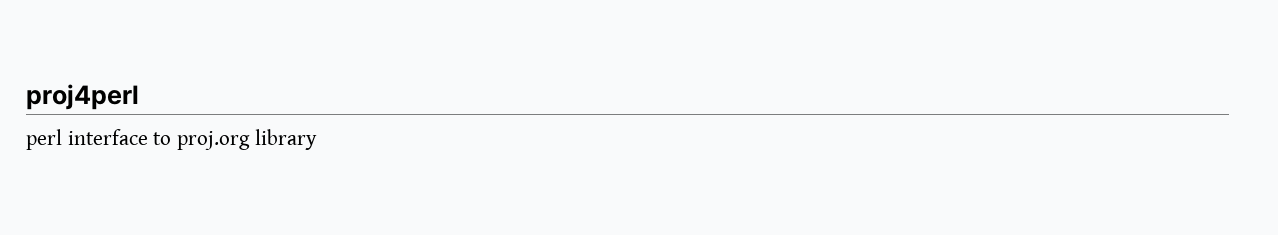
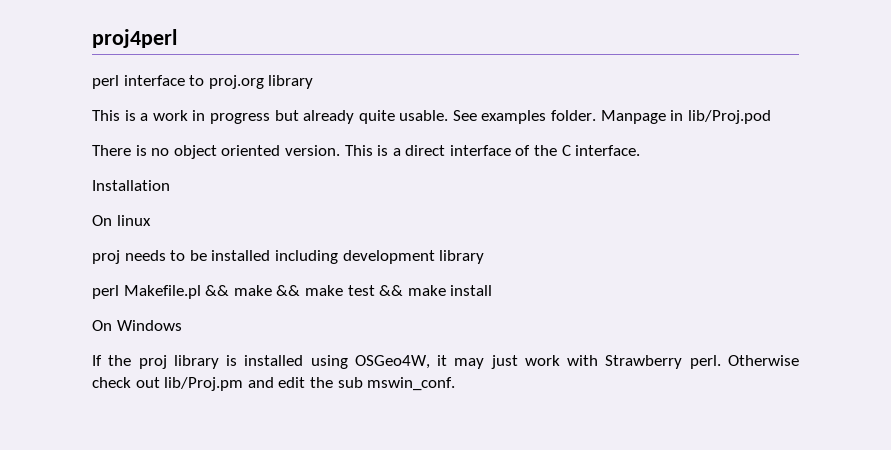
(317, 139) none -> [92,110,771,124] [92,145,641,159] [92,180,170,191] [92,215,151,226] [92,250,485,264] [92,285,493,299] [92,320,182,331] [92,355,799,369] [92,377,456,391] // This is a work in progress but already quite usable. See examples folder. Manpage in lib/Proj.pod // There is no object oriented version. This is a direct interface of the C interface. // Installation // On linux // proj needs to be installed including development library // perl Makefile.pl && make && make test && make install // On Windows // If the proj library is installed using OSGeo4W, it may just work with Strawberry perl. Otherwise check out lib/Proj.pm and edit the sub mswin_conf.

